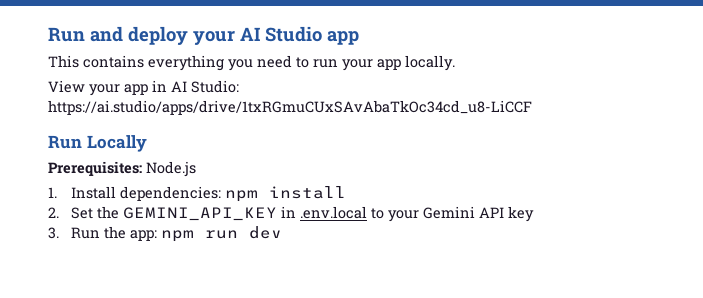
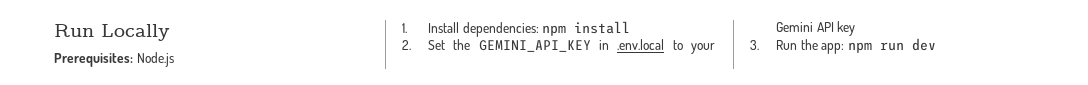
[48,26,359,45] [48,55,455,71] [48,80,239,96] [48,100,532,115] [48,135,82,149] Run and deploy your AI Studio app // This contains everything you need to run your app locally. // View your app in AI Studio: https://ai.studio/apps/drive/1txRGmuCUxSAvAbaTkOc34cd_u8-LiCCF // Run -> [54,24,94,37] Run

